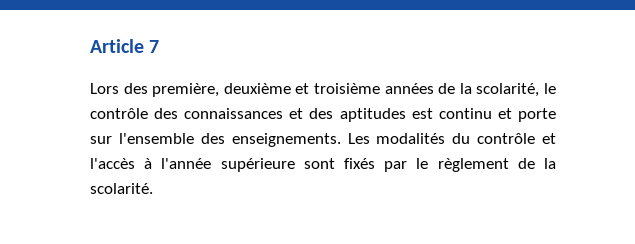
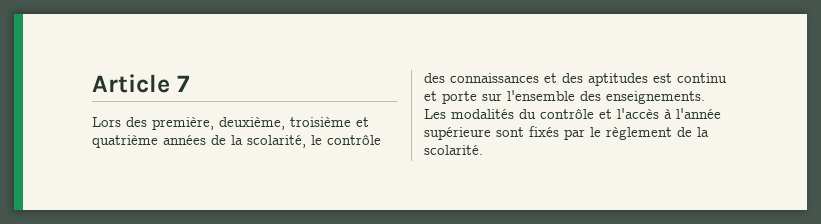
[223,83,380,94] deuxième et troisième -> [219,117,369,130] [92,135,158,148] deuxième, troisième et quatrième

